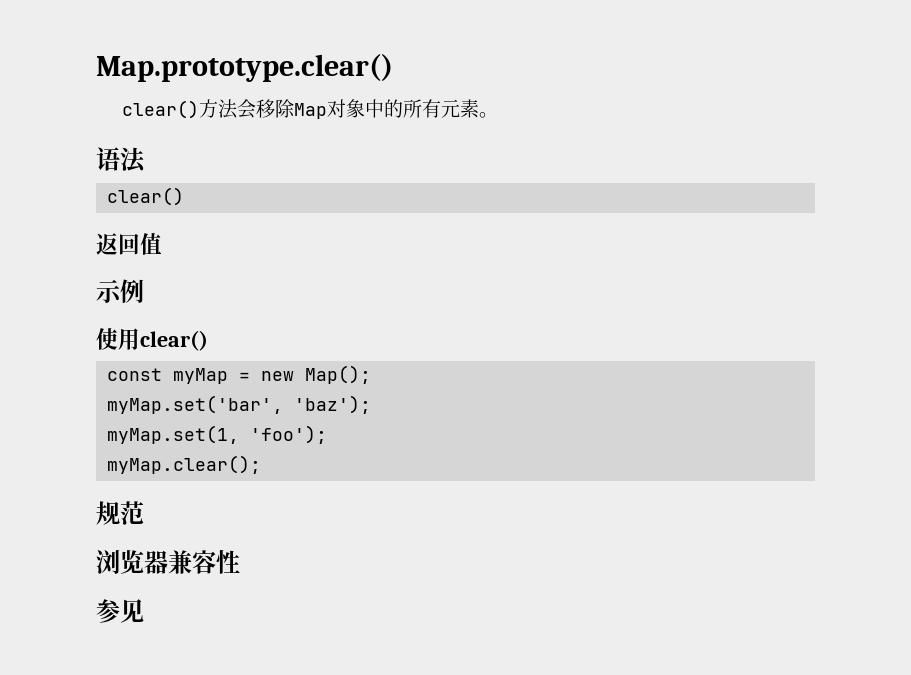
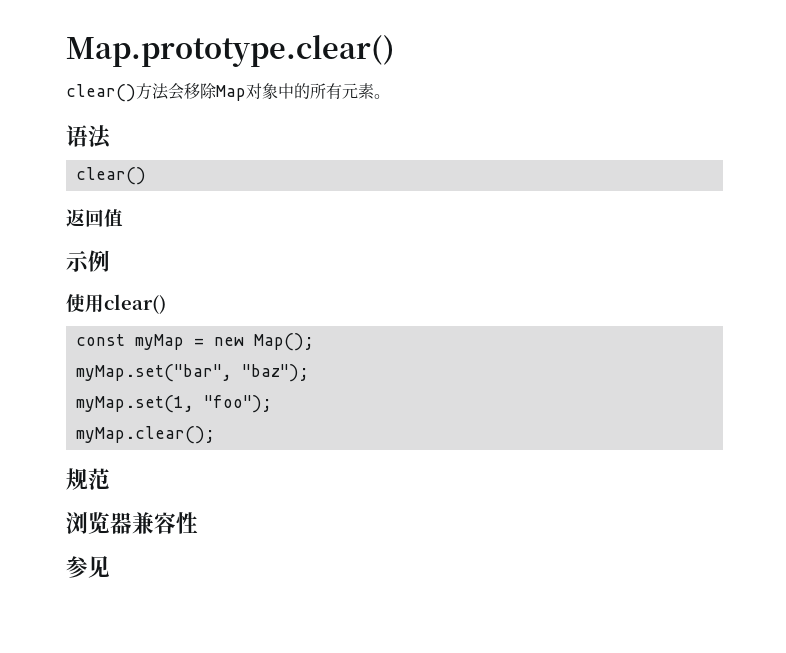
[107,395,372,414] myMap.set('bar', 'baz'); -> [75,364,309,382] myMap.set("bar", "baz");
[250,425,328,444] 'foo'); -> [203,395,272,413] "foo");

